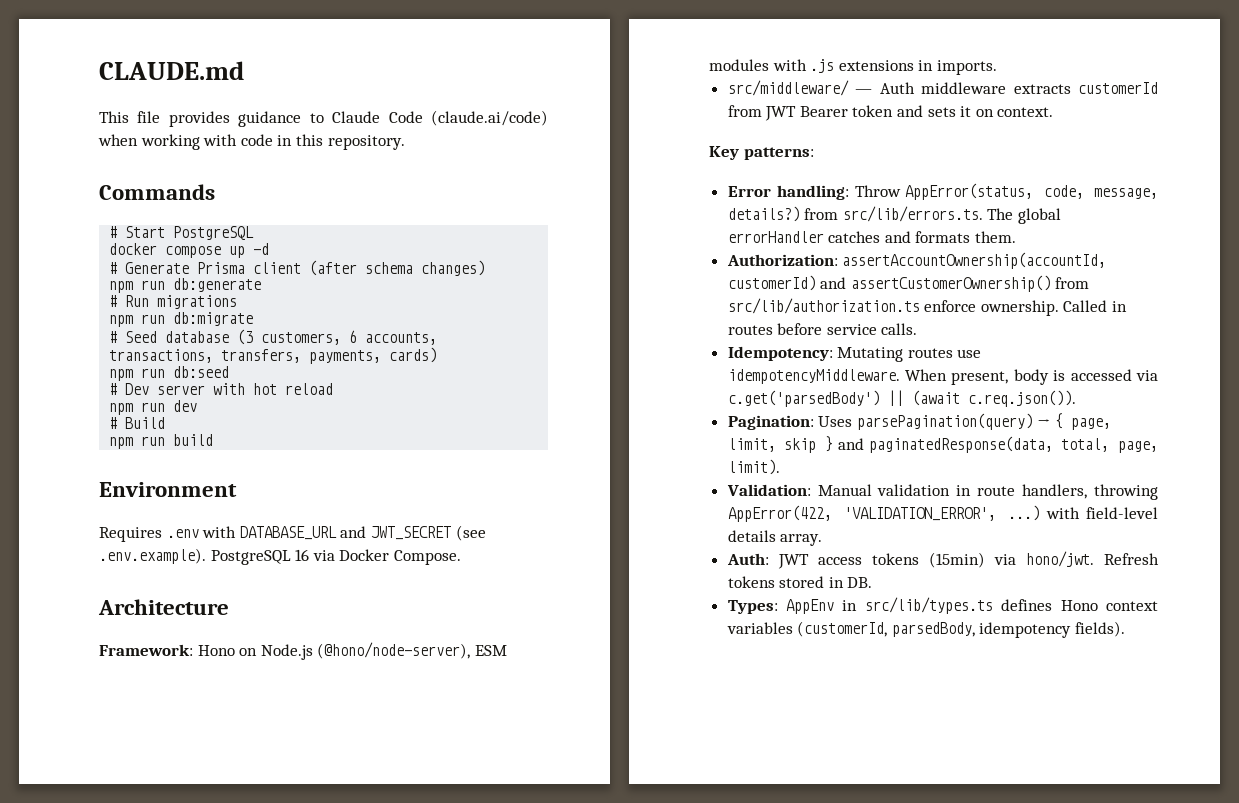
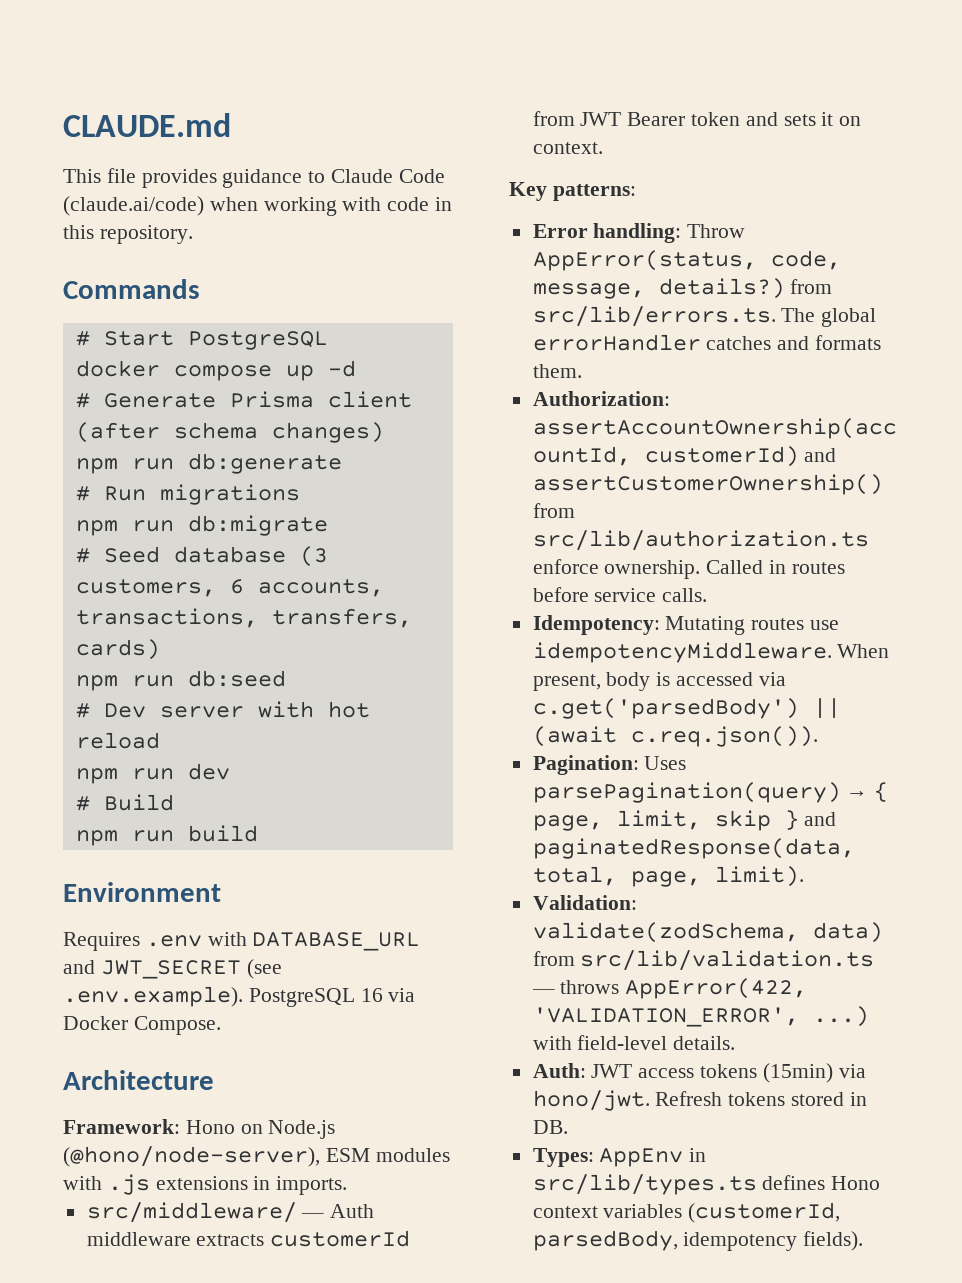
[309,350,382,364] payments, -> (412, 618) none
[817,484,1158,500] Manual validation in route handlers, throwing -> [532,922,883,943] [532,950,875,971] [531,980,620,994] validate(zodSchema, data) from src/lib/validation.ts — throws
[727,530,823,546] details array. -> [673,1036,736,1050] details.

